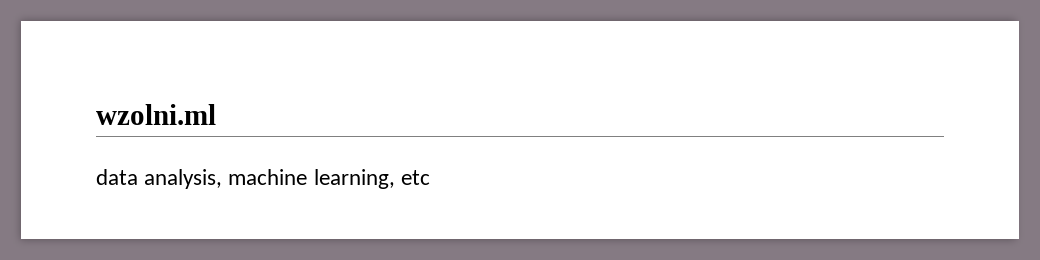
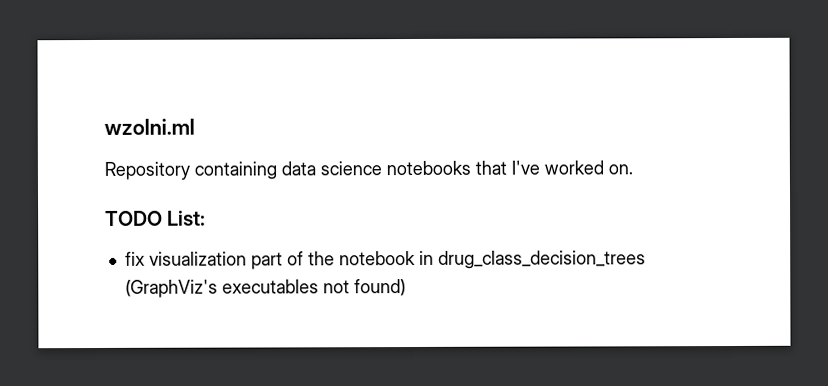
[96,169,430,189] data analysis, machine learning, etc -> [104,160,633,180] [105,210,207,226] [124,250,646,270] [124,279,406,298] Repository containing data science notebooks that I've worked on. // TODO List: // fix visualization part of the notebook in drug_class_decision_trees (GraphViz's executables not found)

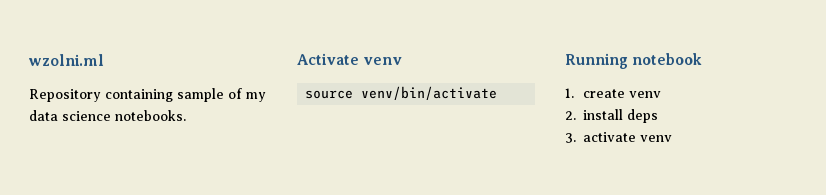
[281,160,633,176] [105,210,207,226] [124,250,646,270] [124,279,406,298] data science notebooks that I've worked on. // TODO List: // fix visualization part of the notebook in drug_class_decision_trees (GraphViz's executables not found) -> [177,88,266,102] [29,110,186,121] [297,53,403,65] [305,86,498,100] [565,53,703,69] [565,88,661,98] [565,109,658,123] [565,132,672,143] sample of my data science notebooks. // Activate venv // source venv/bin/activate // Running notebook // 1. create venv // 2. install deps // 3. activate venv

